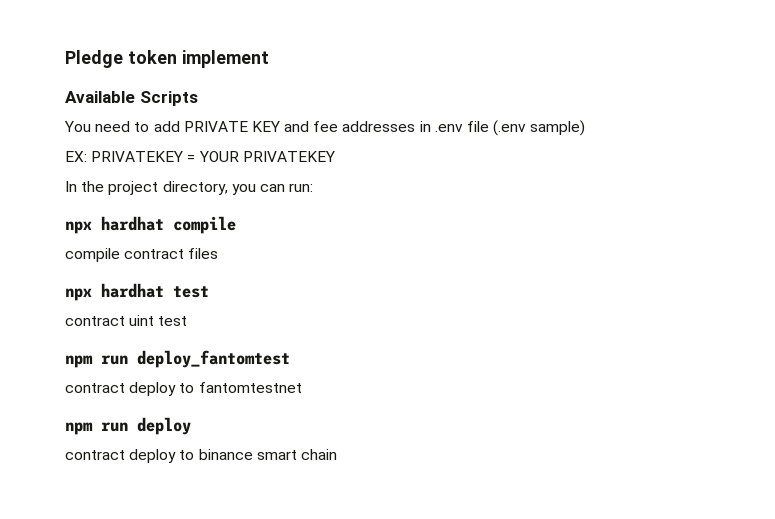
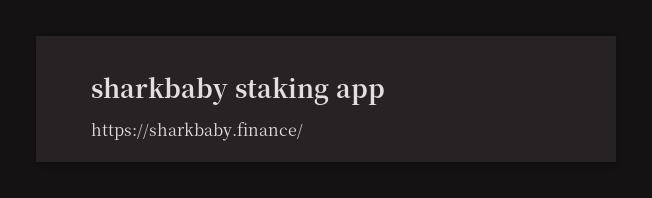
[65,50,269,68] [65,91,198,106] [64,120,586,136] [65,151,335,162] [65,181,314,195] [65,216,236,234] [65,248,219,262] [65,283,209,301] [65,315,188,326] [65,350,290,368] [65,382,302,396] [65,417,191,435] [65,449,337,463] Pledge token implement // Available Scripts // You need to add PRIVATE KEY and fee addresses in .env file (.env sample) // EX: PRIVATEKEY = YOUR PRIVATEKEY // In the project directory, you can run: // npx hardhat compile // compile contract files // npx hardhat test // contract uint test // npm run deploy_fantomtest // contract deploy to fantomtestnet // npm run deploy // contract deploy to binance smart chain -> [91,77,385,105] [91,122,303,141] sharkbaby staking app // https://sharkbaby.finance/

